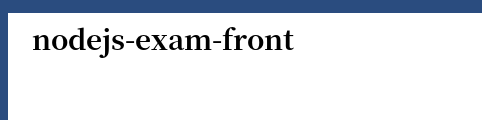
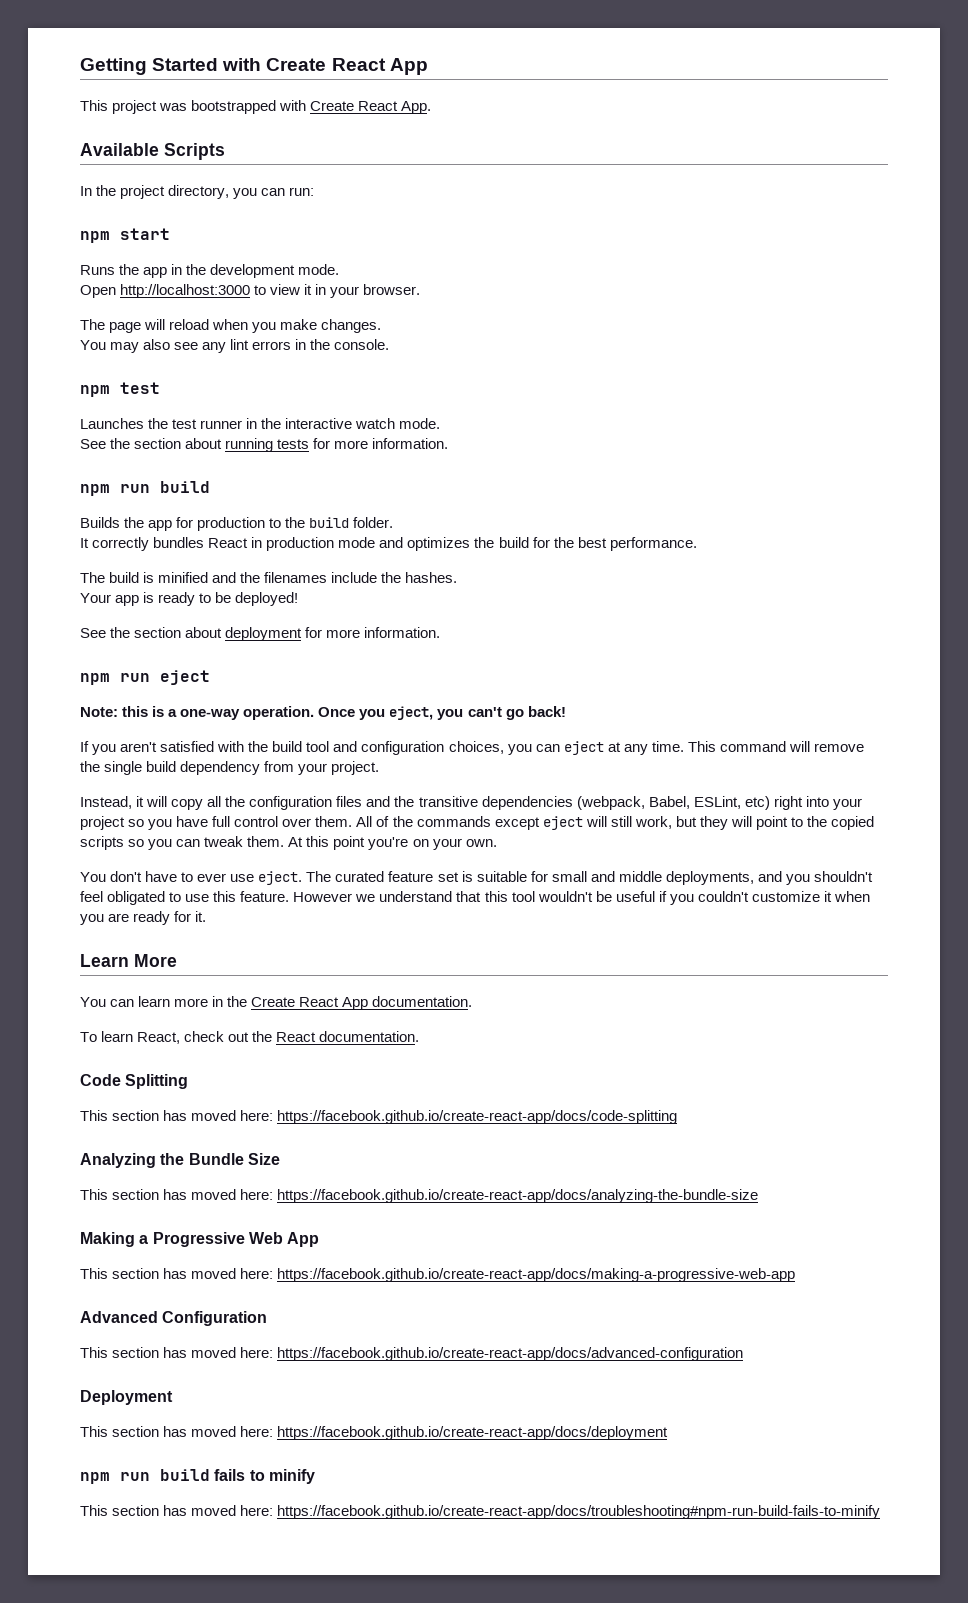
[32,27,294,58] nodejs-exam-front -> [80,58,428,75] [80,100,432,114] [80,143,225,160] [80,185,315,199] [80,228,170,243] [80,264,340,278] [80,284,421,298] [80,319,382,333] [80,339,390,353] [80,382,160,397] [80,418,441,429] [80,438,449,452] [80,481,210,496] [80,517,394,531] [80,537,697,551] [80,572,458,583] [80,592,299,606] [80,627,441,641] [80,670,210,685] [80,706,566,720] [80,741,864,755] [80,761,380,775] [80,796,862,810] [80,816,875,830] [80,836,497,850] [80,871,873,885] [80,891,870,905] [80,911,207,925] [80,954,177,967] [80,996,473,1010] [80,1031,420,1044] [80,1074,189,1089] [80,1110,678,1124] [80,1153,280,1168] [80,1189,759,1203] [80,1232,320,1247] [80,1268,796,1282] [80,1311,268,1326] [80,1347,744,1361] [80,1390,173,1405] [80,1426,669,1440] [80,1469,315,1484] [80,1505,881,1519] Getting Started with Create React App // This project was bootstrapped with Create React App. // Available Scripts // In the project directory, you can run: // npm start // Runs the app in the development mode. // Open http://localhost:3000 to view it in your browser. // The page will reload when you make changes. // You may also see any lint errors in the console. // npm test // Launches the test runner in the interactive watch mode. // See the section about running tests for more information. // npm run build // Builds the app for production to the build folder. // It correctly bundles React in production mode and optimizes the build for the best performance. // The build is minified and the filenames include the hashes. // Your app is ready to be deployed! // See the section about deployment for more information. // npm run eject // Note: this is a one-way operation. Once you eject, you can't go back! // If you aren't satisfied with the build tool and configuration choices, you can eject at any time. This command will remove the single build dependency from your project. // Instead, it will copy all the configuration files and the transitive dependencies (webpack, Babel, ESLint, etc) right into your project so you have full control over them. All of the commands except eject will still work, but they will point to the copied scripts so you can tweak them. At this point you're on your own. // You don't have to ever use eject. The curated feature set is suitable for small and middle deployments, and you shouldn't feel obligated to use this feature. However we understand that this tool wouldn't be useful if you couldn't customize it when you are ready for it. // Learn More // You can learn more in the Create React App documentation. // To learn React, check out the React documentation. // Code Splitting // This section has moved here: https://facebook.github.io/create-react-app/docs/code-splitting // Analyzing the Bundle Size // This section has moved here: https://facebook.github.io/create-react-app/docs/analyzing-the-bundle-size // Making a Progressive Web App // This section has moved here: https://facebook.github.io/create-react-app/docs/making-a-progressive-web-app // Advanced Configuration // This section has moved here: https://facebook.github.io/create-react-app/docs/advanced-configuration // Deployment // This section has moved here: https://facebook.github.io/create-react-app/docs/deployment // npm run build fails to minify // This section has moved here: https://facebook.github.io/create-react-app/docs/troubleshooting#npm-run-build-fails-to-minify

